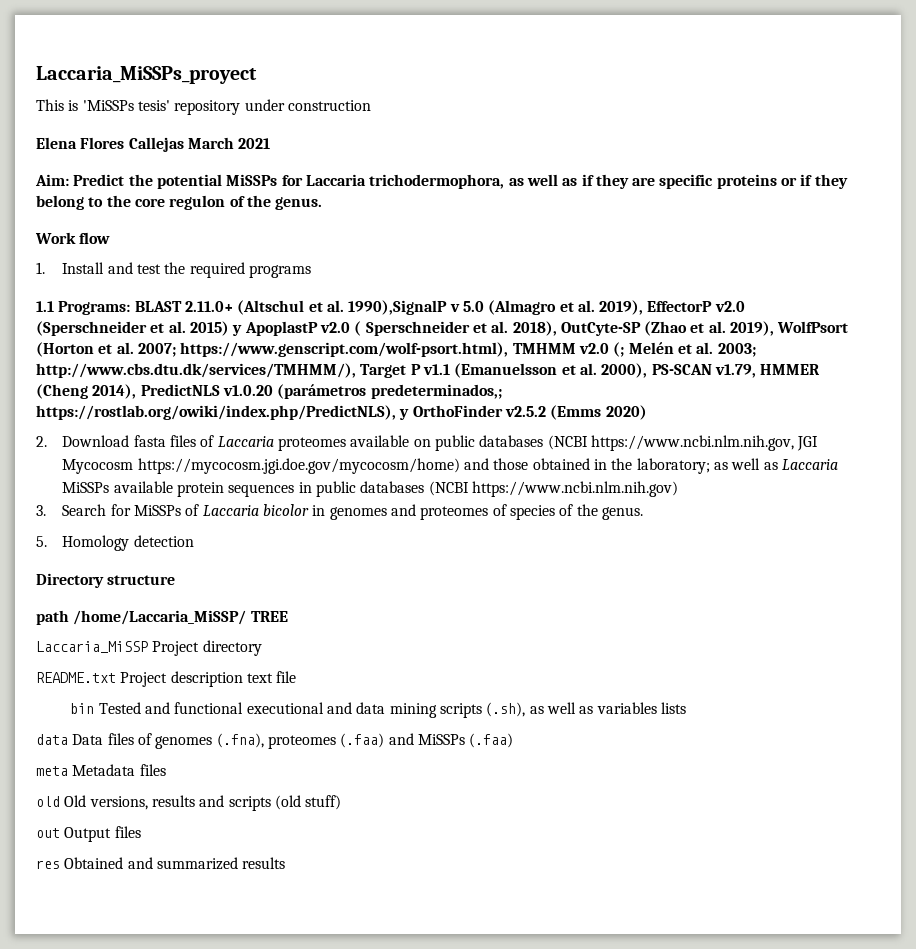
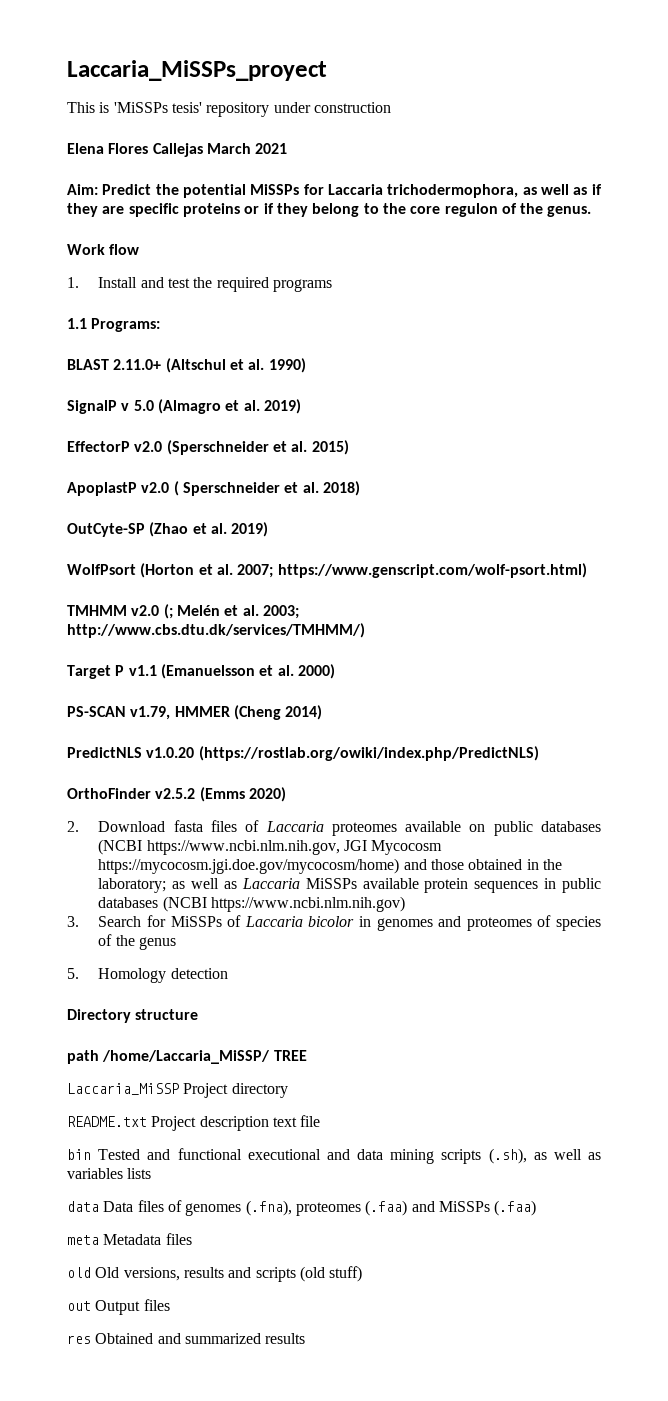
(131, 308) none -> (161, 325) //
[348,300,448,315] 1990),SignalP -> [268,358,306,373] [67,400,117,414] 1990) // SignalP
[599,300,644,315] 2019), -> [263,399,301,414] 2019) //
[232,325,243,336] y -> (349, 447) //
[512,321,557,336] 2018), -> [322,481,360,496] 2018) //
[730,321,775,336] 2019), -> [231,522,269,537] 2019) //
[180,342,509,357] https://www.genscript.com/wolf-psort.html), -> [277,563,587,578] https://www.genscript.com/wolf-psort.html) //
[36,363,356,378] http://www.cbs.dtu.dk/services/TMHMM/), -> [67,623,365,638] http://www.cbs.dtu.dk/services/TMHMM/) //
[601,363,648,378] 2000), -> [297,664,335,679] 2000) //
[92,384,137,399] 2014), -> [285,705,323,720] 2014) //
[277,384,502,399] [36,405,410,420] (parámetros predeterminados,; https://rostlab.org/owiki/index.php/PredictNLS), y -> [198,746,539,761] (https://rostlab.org/owiki/index.php/PredictNLS) //
[601,507,643,520] genus. -> [139,937,177,950] genus

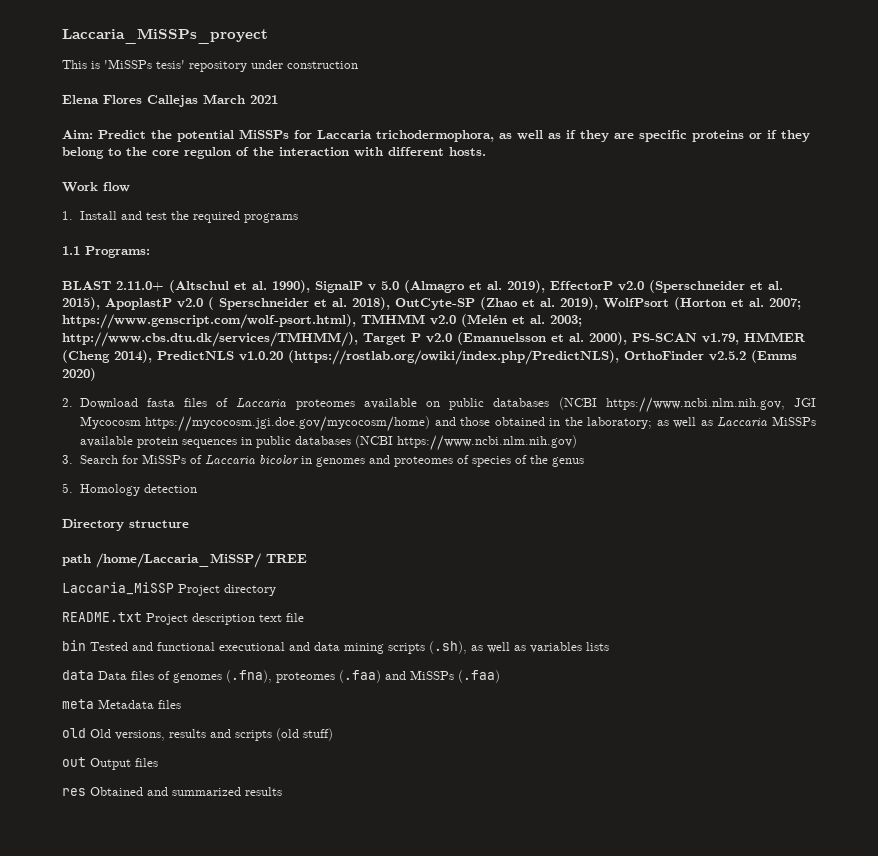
[547,206,592,217] genus. -> [279,147,486,157] interaction with different hosts.
[268,358,306,373] 1990) // -> [272,280,310,293] 1990),
[263,399,301,414] 2019) // -> [507,280,545,293] 2019),
[311,440,349,455] 2015) // -> [62,297,100,310] 2015),
[322,481,360,496] 2018) // -> [352,297,390,310] 2018),
[231,522,269,537] 2019) // -> [560,297,598,310] 2019),
[277,563,587,578] https://www.genscript.com/wolf-psort.html) // -> [62,314,356,329] https://www.genscript.com/wolf-psort.html),
[163,604,220,619] (; Melén -> [461,314,507,327] (Melén
[67,623,365,638] http://www.cbs.dtu.dk/services/TMHMM/) // -> [62,332,358,347] http://www.cbs.dtu.dk/services/TMHMM/),
[128,665,157,676] v1.1 -> [426,333,452,343] v2.0
[297,664,335,679] 2000) // -> [589,332,627,345] 2000),
[285,705,323,720] 2014) // -> [114,350,152,363] 2014),
[198,746,539,761] (https://rostlab.org/owiki/index.php/PredictNLS) // -> [288,350,619,365] (https://rostlab.org/owiki/index.php/PredictNLS),

